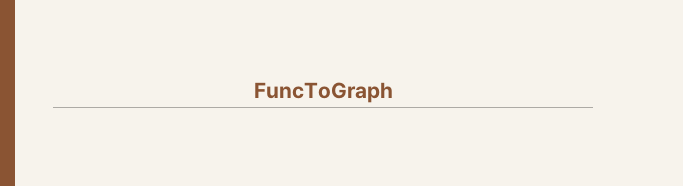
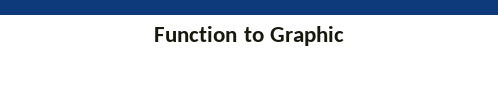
[253,82,393,103] FuncToGraph -> [154,26,344,46] Function to Graphic

